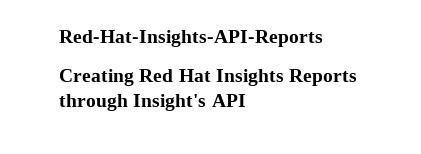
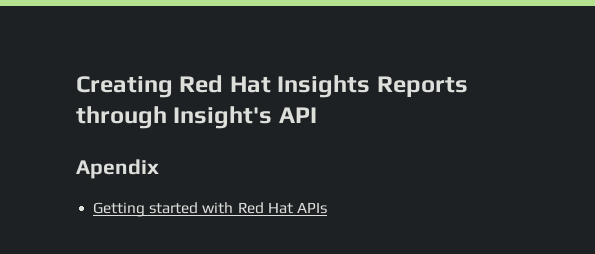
[59,30,323,47] Red-Hat-Insights-API-Reports // -> (76, 87) none
(246, 100) none -> [76,159,159,179] [93,202,327,217] // Apendix // Getting started with Red Hat APIs

